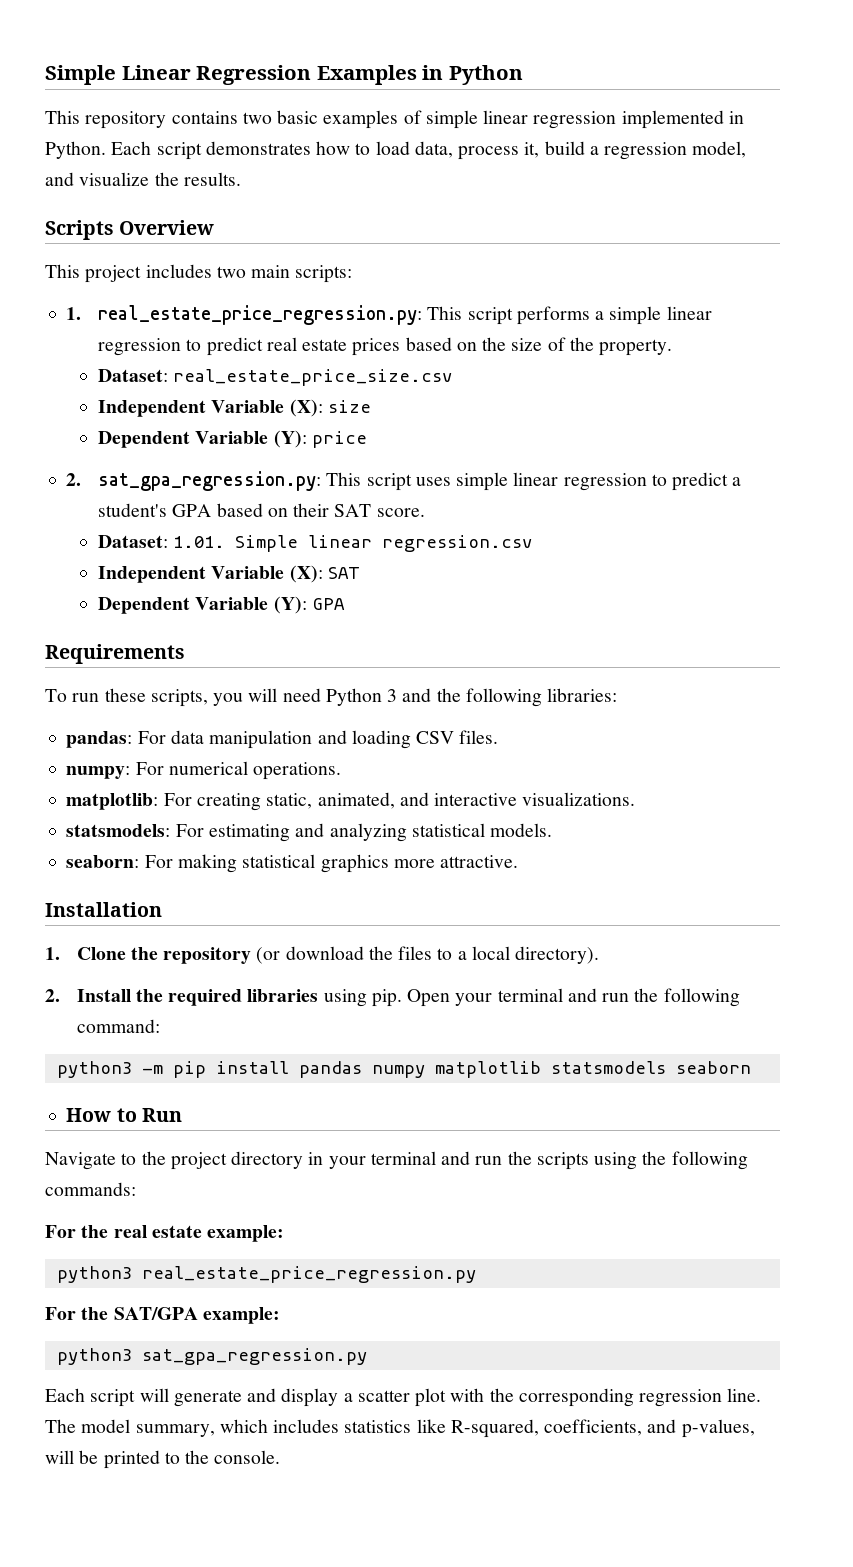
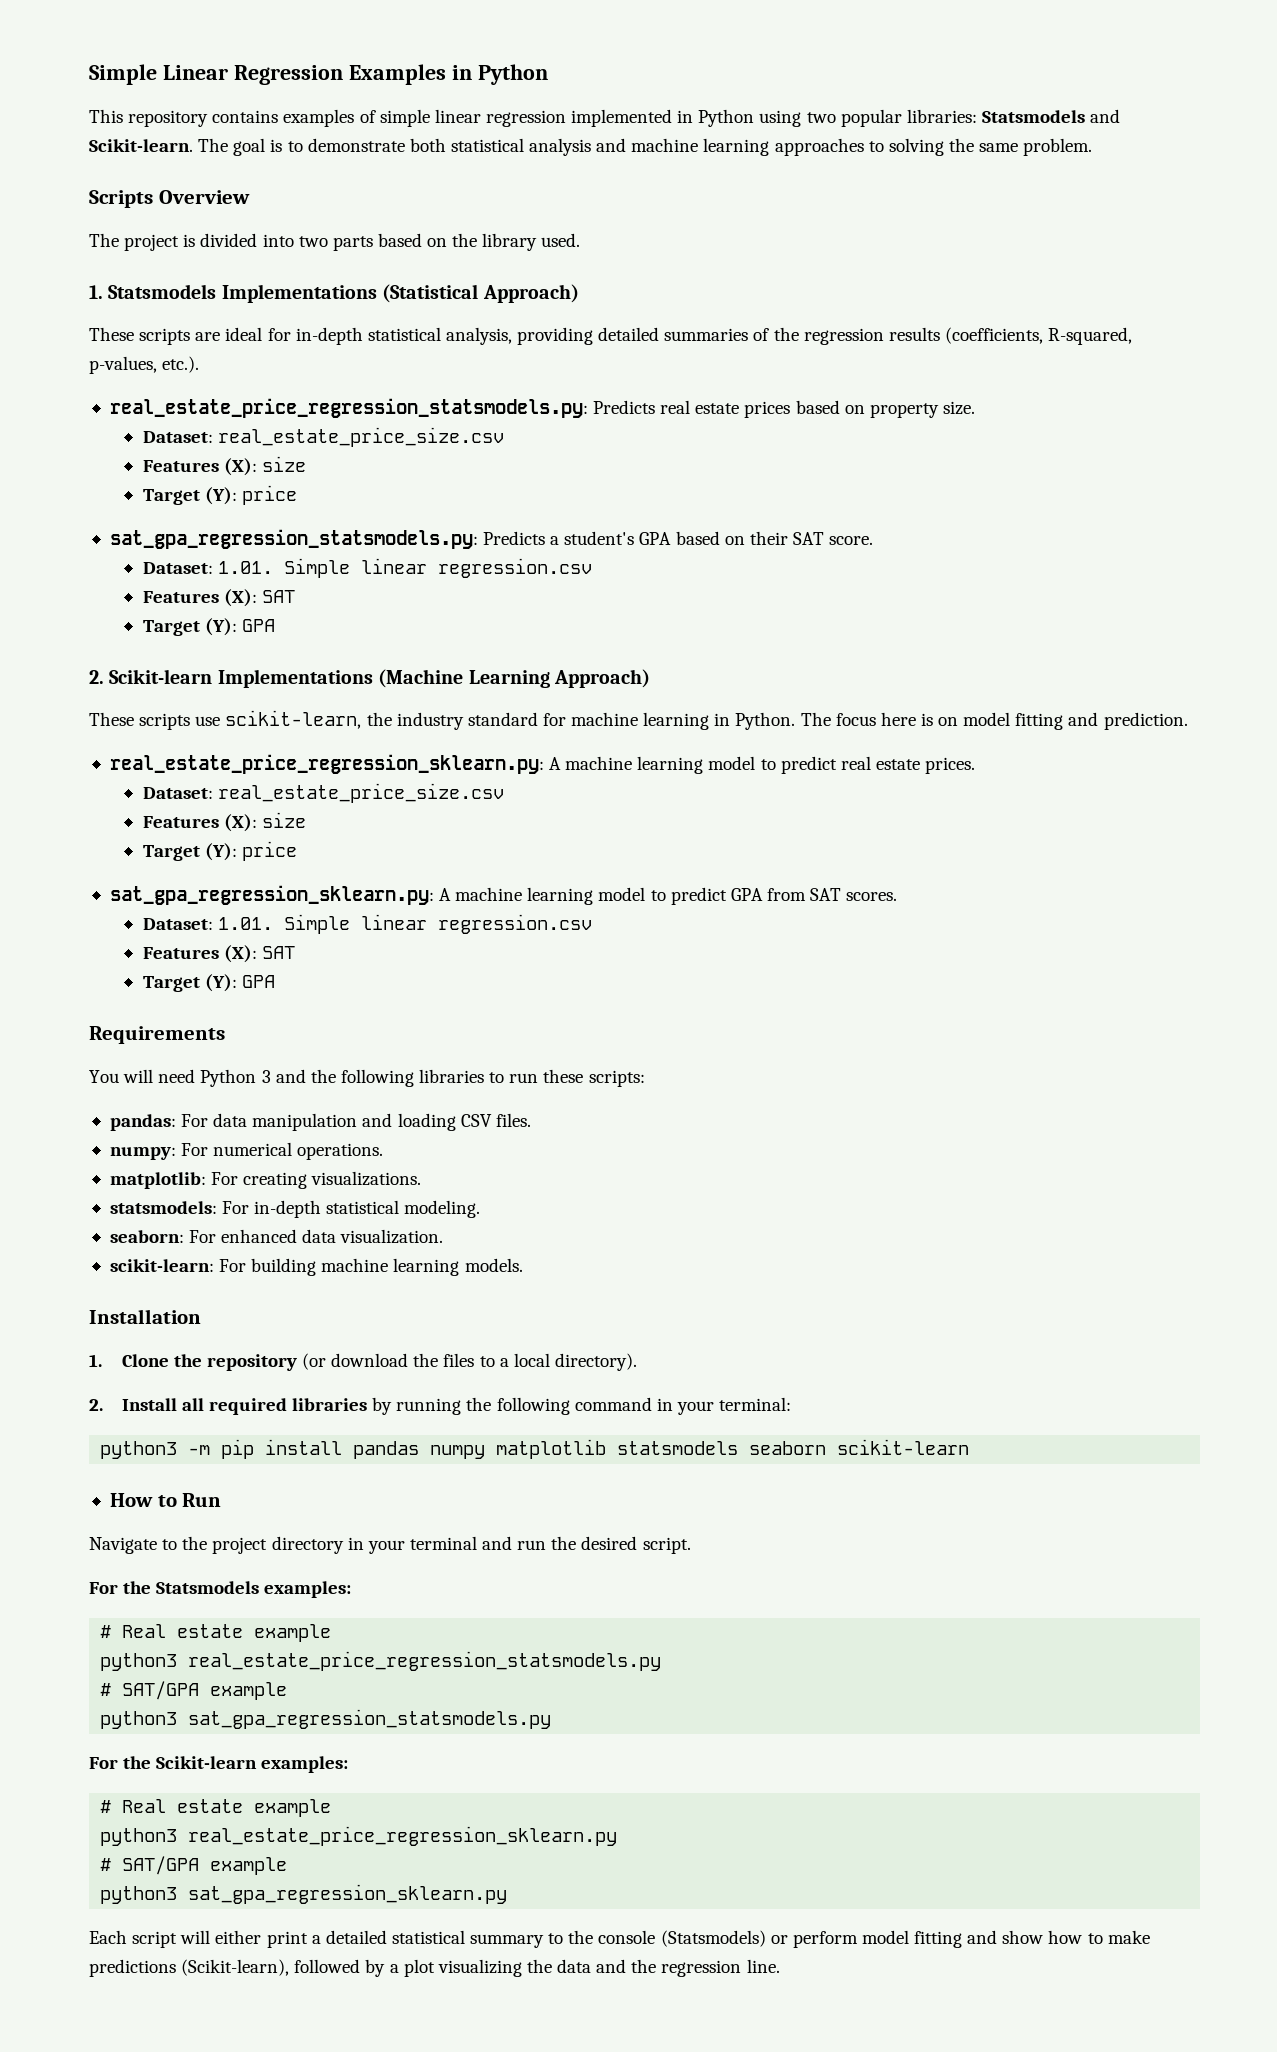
[242,110,319,124] two basic -> (279, 116) none
[45,141,747,160] [45,172,241,186] [45,220,215,240] [45,264,353,283] [66,305,712,325] [97,337,263,356] Python. Each script demonstrates how to load data, process it, build a regression model, and visualize the results. // Scripts Overview // This project includes two main scripts: // 1. real_estate_price_regression.py: This script performs a simple linear regression to predict -> [698,109,1121,127] [89,138,1093,156] [89,190,250,208] [89,233,581,251] [89,284,579,303] [89,327,1133,345] [89,356,200,374] [109,398,656,418] Python using two popular libraries: Statsmodels and Scikit-learn. The goal is to demonstrate both statistical analysis and machine learning approaches to solving the same problem. // Scripts Overview // The project is divided into two parts based on the library used. // 1. Statsmodels Implementations (Statistical Approach) // These scripts are ideal for in-depth statistical analysis, providing detailed summaries of the regression results (coefficients, R-squared, p-values, etc.). // real_estate_price_regression_statsmodels.py: Predicts
[482,337,673,356] [97,369,453,386] [97,399,371,417] [97,430,367,448] [66,471,729,491] the size of the property. // Dataset: real_estate_price_size.csv // Independent Variable (X): size // Dependent Variable (Y): price // 2. sat_gpa_regression.py: This script uses simple linear regression to predict -> [869,401,975,418] [142,427,504,447] [142,456,306,476] [142,485,297,505] [109,529,546,549] property size. // Dataset: real_estate_price_size.csv // Features (X): size // Target (Y): price // sat_gpa_regression_statsmodels.py: Predicts
[97,565,360,583] [97,596,345,614] [45,644,185,664] [45,688,244,707] Independent Variable (X): SAT // Dependent Variable (Y): GPA // Requirements // To run these scripts, you -> [142,589,295,607] [142,618,275,636] [89,669,650,688] [89,710,1188,730] [109,754,976,774] [142,783,504,803] [142,812,306,832] [142,841,297,861] [109,885,898,905] [142,914,592,934] [142,945,295,963] [142,974,275,992] [89,1026,225,1044] [89,1070,119,1083] Features (X): SAT // Target (Y): GPA // 2. Scikit-learn Implementations (Machine Learning Approach) // These scripts use scikit-learn, the industry standard for machine learning in Python. The focus here is on model fitting and prediction. // real_estate_price_regression_sklearn.py: A machine learning model to predict real estate prices. // Dataset: real_estate_price_size.csv // Features (X): size // Target (Y): price // sat_gpa_regression_sklearn.py: A machine learning model to predict GPA from SAT scores. // Dataset: 1.01. Simple linear regression.csv // Features (X): SAT // Target (Y): GPA // Requirements // You
[547,688,618,702] libraries: -> [419,1069,645,1087] libraries to run these scripts:
[266,792,518,809] static, animated, and interactive -> (308, 1180) none
[208,823,553,842] [66,854,519,873] estimating and analyzing statistical models. // seaborn: For making statistical graphics more attractive. -> [254,1200,481,1218] [109,1229,444,1244] [109,1258,523,1276] in-depth statistical modeling. // seaborn: For enhanced data visualization. // scikit-learn: For building machine learning models.
[135,989,163,1002] the -> [181,1398,204,1411] all
[323,988,740,1007] [76,1019,160,1033] using pip. Open your terminal and run the following command: -> [372,1397,792,1415] by running the following command in your terminal:
(751, 1067) none -> [837,1439,970,1455] scikit-learn
[536,1151,748,1170] [45,1182,136,1196] [45,1225,285,1242] [56,1266,476,1283] [45,1307,280,1324] [56,1348,367,1365] [45,1388,762,1407] [45,1419,755,1438] [45,1450,281,1469] scripts using the following commands: // For the real estate example: // python3 real_estate_price_regression.py // For the SAT/GPA example: // python3 sat_gpa_regression.py // Each script will generate and display a scatter plot with the corresponding regression line. The model summary, which includes statistics like R-squared, coefficients, and p-values, will be printed to the console. -> [581,1536,691,1554] [89,1581,352,1598] [100,1624,332,1642] [100,1651,662,1671] [100,1681,288,1700] [100,1709,552,1729] [89,1756,349,1773] [100,1799,332,1817] [100,1826,618,1846] [100,1856,288,1875] [100,1884,508,1904] [89,1930,1150,1948] [89,1959,780,1977] desired script. // For the Statsmodels examples: // # Real estate example // python3 real_estate_price_regression_statsmodels.py // # SAT/GPA example // python3 sat_gpa_regression_statsmodels.py // For the Scikit-learn examples: // # Real estate example // python3 real_estate_price_regression_sklearn.py // # SAT/GPA example // python3 sat_gpa_regression_sklearn.py // Each script will either print a detailed statistical summary to the console (Statsmodels) or perform model fitting and show how to make predictions (Scikit-learn), followed by a plot visualizing the data and the regression line.

